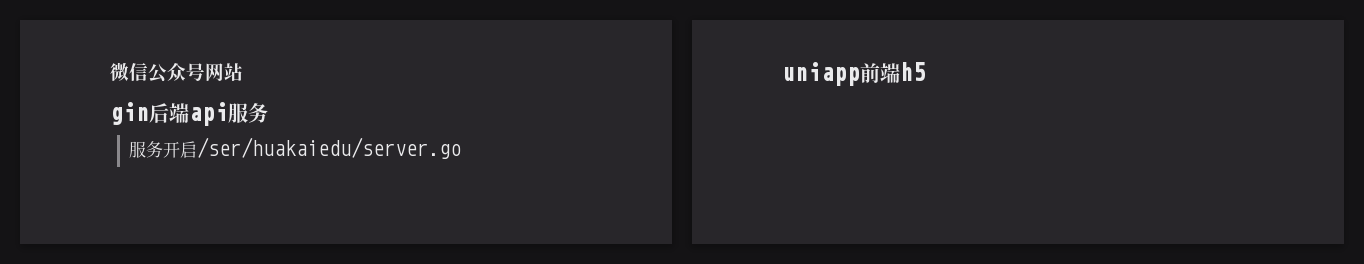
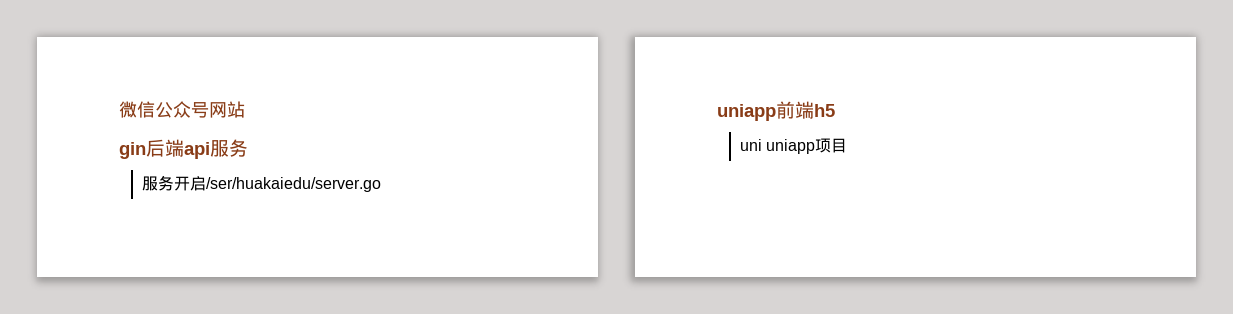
(926, 71) none -> [739,138,848,154] // uni uniapp项目

